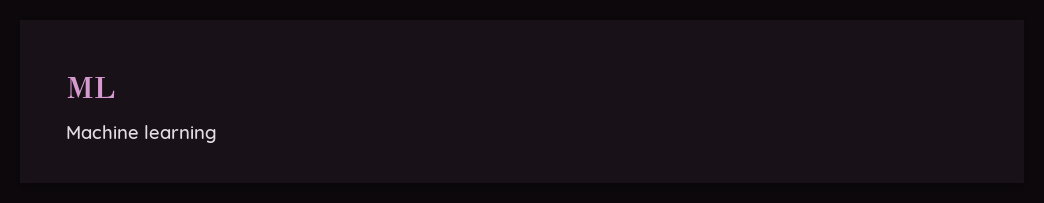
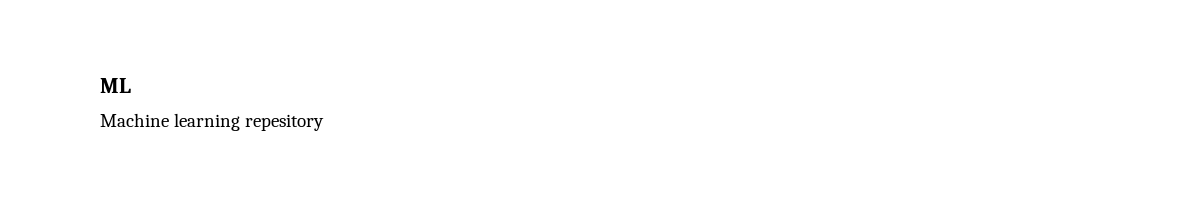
(217, 134) none -> [245,114,325,131] repesitory

